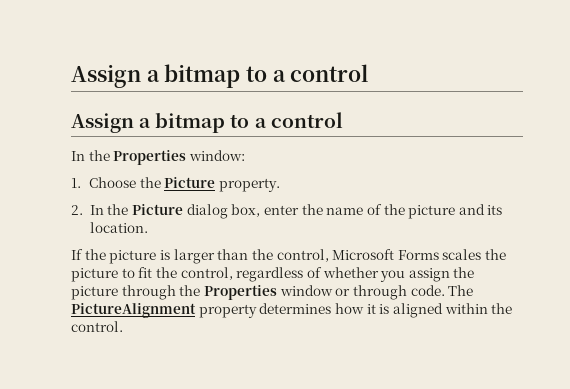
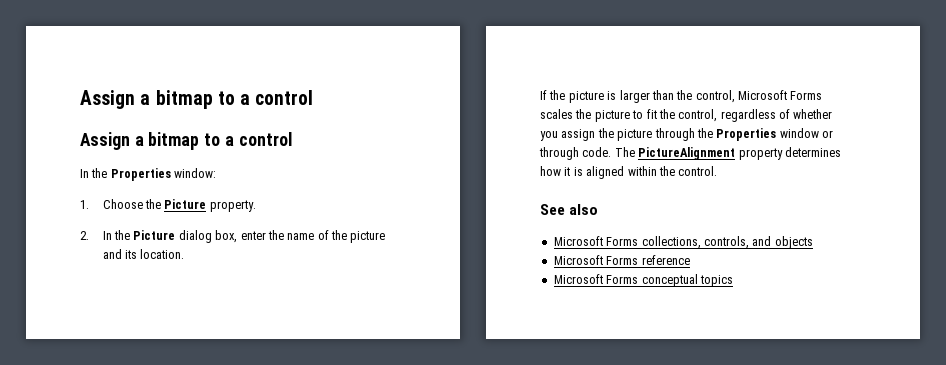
(123, 326) none -> [540,204,599,215] [553,236,813,249] [553,255,690,265] [553,274,733,287] // See also // Microsoft Forms collections, controls, and objects // Microsoft Forms reference // Microsoft Forms conceptual topics

